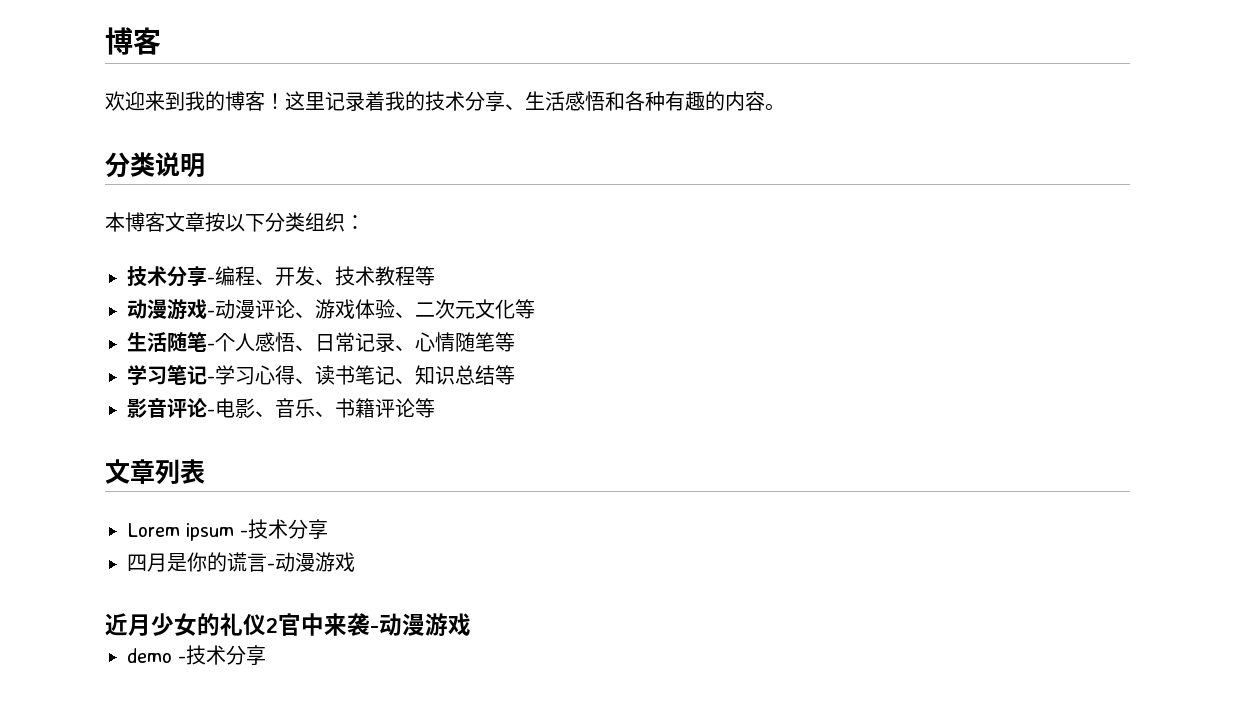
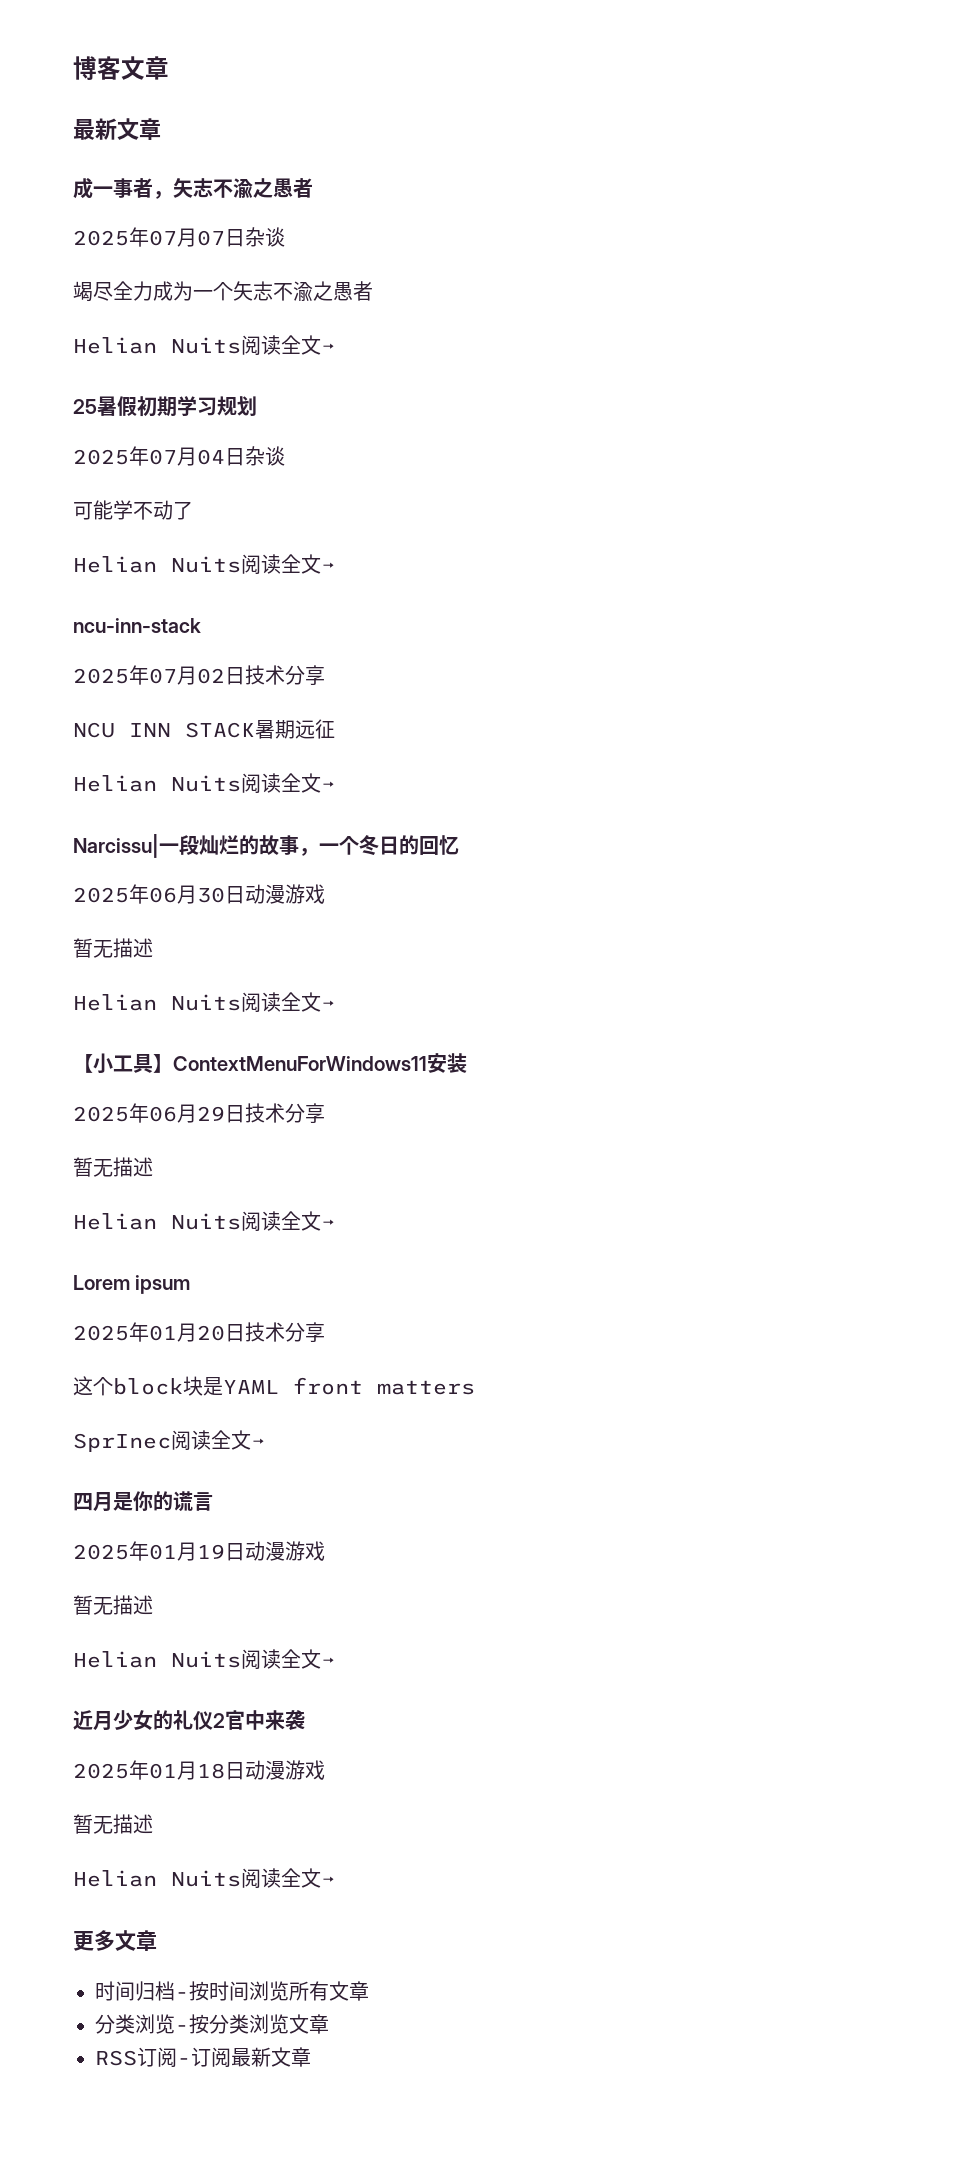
[105,27,161,55] [105,91,785,112] [105,152,205,178] [105,212,365,232] [127,266,435,287] [127,299,535,320] [127,332,515,352] [127,365,515,385] [127,398,435,418] [105,459,205,485] [127,519,328,541] [127,552,355,572] 博客 // 欢迎来到我的博客！这里记录着我的技术分享、生活感悟和各种有趣的内容。 // 分类说明 // 本博客文章按以下分类组织： // 技术分享-编程、开发、技术教程等 // 动漫游戏-动漫评论、游戏体验、二次元文化等 // 生活随笔-个人感悟、日常记录、心情随笔等 // 学习笔记-学习心得、读书笔记、知识总结等 // 影音评论-电影、音乐、书籍评论等 // 文章列表 // Lorem ipsum -技术分享 // 四月是你的谎言-动漫游戏 -> [73,56,169,80] [73,118,161,140] [73,177,313,199] [73,227,285,247] [73,281,373,302] [73,335,335,355] [73,396,257,417] [73,446,285,466] [73,500,193,520] [73,554,335,574] [73,618,201,633] [73,665,325,686] [73,719,335,739] [73,773,335,793] [73,834,459,858] [73,884,325,904] [73,938,153,958] [73,992,335,1012] [73,1053,467,1074] [73,1103,325,1124] [73,1157,153,1177] [73,1211,335,1231] [73,1275,191,1294] [73,1322,325,1343] [73,1376,475,1396] [73,1430,265,1452] [73,1491,213,1512] [73,1541,325,1561] [73,1595,153,1615] [73,1649,335,1669] 博客文章 // 最新文章 // 成一事者，矢志不渝之愚者 // 2025年07月07日杂谈 // 竭尽全力成为一个矢志不渝之愚者 // Helian Nuits阅读全文→ // 25暑假初期学习规划 // 2025年07月04日杂谈 // 可能学不动了 // Helian Nuits阅读全文→ // ncu-inn-stack // 2025年07月02日技术分享 // NCU INN STACK暑期远征 // Helian Nuits阅读全文→ // Narcissu|一段灿烂的故事，一个冬日的回忆 // 2025年06月30日动漫游戏 // 暂无描述 // Helian Nuits阅读全文→ // 【小工具】ContextMenuForWindows11安装 // 2025年06月29日技术分享 // 暂无描述 // Helian Nuits阅读全文→ // Lorem ipsum // 2025年01月20日技术分享 // 这个block块是YAML front matters // SprInec阅读全文→ // 四月是你的谎言 // 2025年01月19日动漫游戏 // 暂无描述 // Helian Nuits阅读全文→
[370,613,471,636] [127,645,266,666] -动漫游戏 // demo -技术分享 -> [73,1760,325,1780] [73,1814,153,1834] [73,1868,335,1888] [73,1930,157,1951] [95,1981,369,2001] [95,2014,329,2034] [95,2047,311,2067] // 2025年01月18日动漫游戏 // 暂无描述 // Helian Nuits阅读全文→ // 更多文章 // 时间归档-按时间浏览所有文章 // 分类浏览-按分类浏览文章 // RSS订阅-订阅最新文章

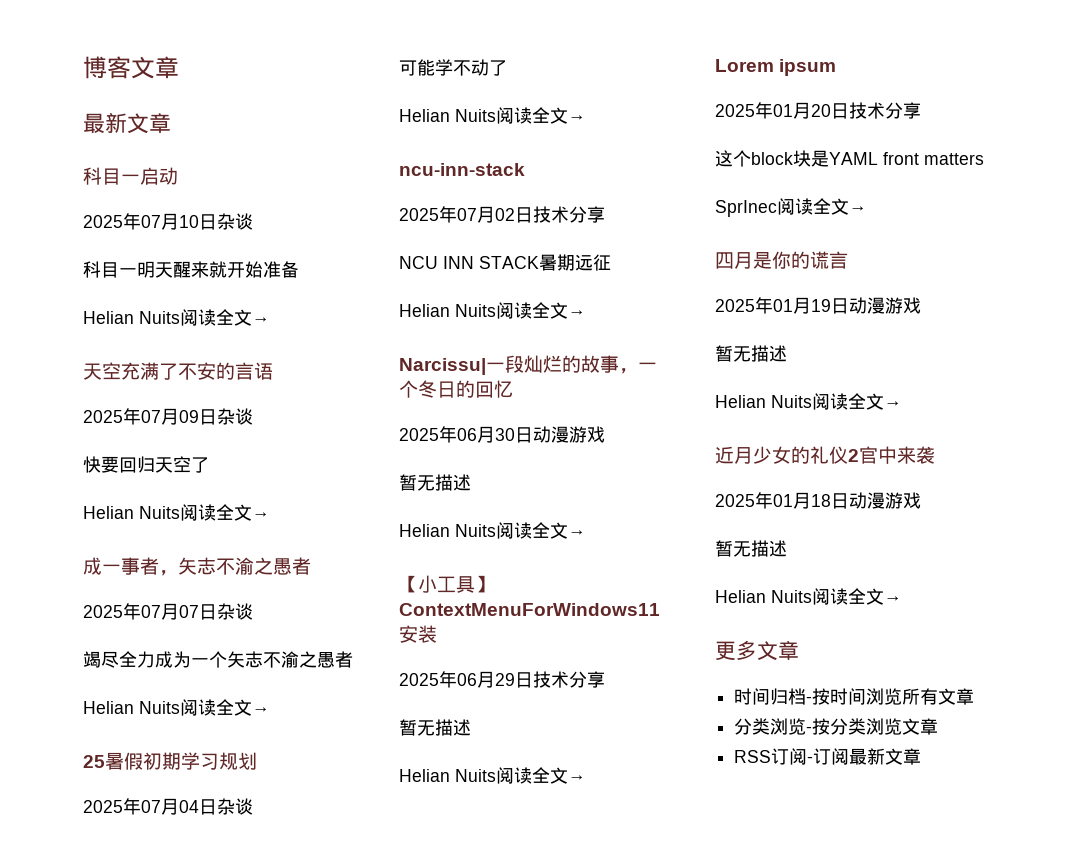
(161, 129) none -> [83,167,178,185] [83,213,253,230] [83,261,299,278] [83,309,270,326] [83,362,273,380] [83,408,253,425] [83,456,209,473] [83,504,270,521] // 科目一启动 // 2025年07月10日杂谈 // 科目一明天醒来就开始准备 // Helian Nuits阅读全文→ // 天空充满了不安的言语 // 2025年07月09日杂谈 // 快要回归天空了 // Helian Nuits阅读全文→

